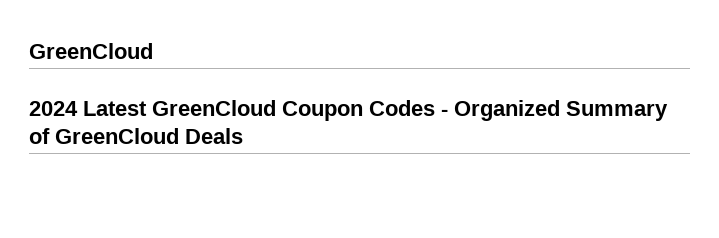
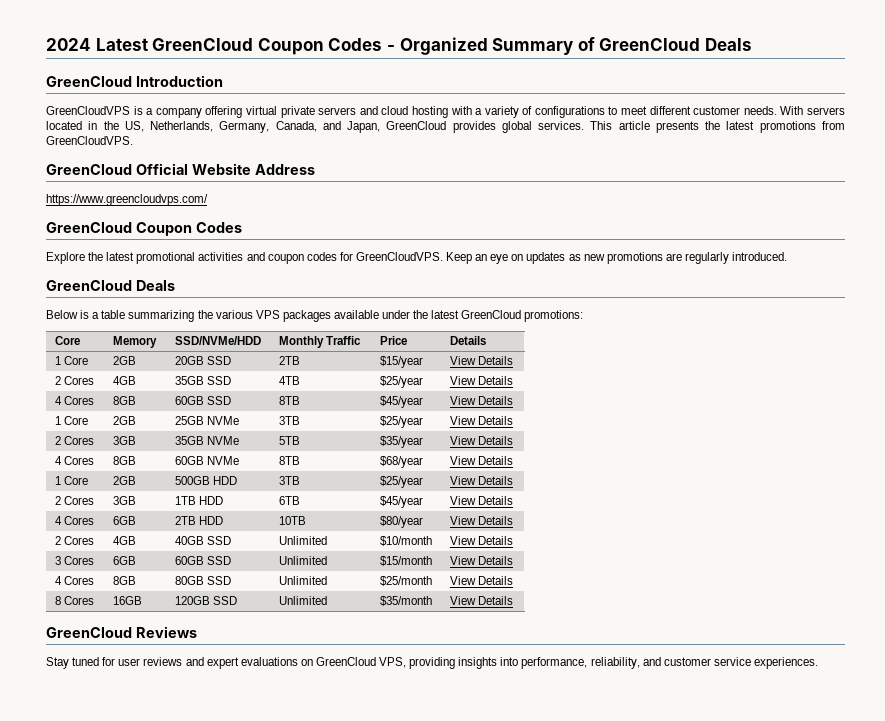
[29,43,153,59] GreenCloud // -> (46, 44) none
(243, 136) none -> [46,75,223,87] [46,106,845,118] [46,121,846,133] [46,136,133,145] [46,163,315,175] [46,194,208,206] [46,222,242,236] [46,252,788,264] [46,280,175,291] [46,310,584,322] [54,336,80,345] [112,336,157,348] [174,336,261,345] [278,336,361,348] [379,336,407,345] [449,336,486,345] [54,356,88,365] [112,356,136,365] [174,356,231,365] [278,356,300,365] [379,356,423,368] [449,356,513,365] [54,376,94,385] [112,376,136,385] [174,376,231,385] [278,376,300,385] [379,376,423,388] [449,376,513,385] [54,396,94,405] [112,396,136,405] [174,396,231,405] [278,396,300,405] [379,396,423,408] [449,396,513,405] [54,416,88,425] [112,416,136,425] [174,416,239,425] [278,416,300,425] [379,416,423,428] [449,416,513,425] [54,436,94,445] [112,436,136,445] [174,436,239,445] [278,436,300,445] [379,436,423,448] [449,436,513,445] [54,456,94,465] [112,456,136,465] [174,456,239,465] [278,456,300,465] [379,456,423,468] [449,456,513,465] [54,476,88,485] [112,476,136,485] [174,476,237,485] [278,476,300,485] [379,476,423,488] [449,476,513,485] [54,496,94,505] [112,496,136,505] [174,496,223,505] [278,496,300,505] [379,496,423,508] [449,496,513,505] [54,516,94,525] [112,516,136,525] [174,516,223,525] [278,516,306,525] [379,516,423,528] [449,516,513,525] [54,536,94,545] [112,536,136,545] [174,536,231,545] [278,536,327,545] [379,536,432,546] [449,536,513,545] [54,556,94,565] [112,556,136,565] [174,556,231,565] [278,556,327,565] [379,556,432,566] [449,556,513,565] [54,576,94,585] [112,576,136,585] [174,576,231,585] [278,576,327,585] [379,576,432,586] [449,576,513,585] [54,596,94,605] [112,596,142,605] [174,596,237,605] [278,596,327,605] [379,596,432,606] [449,596,513,605] [46,626,197,638] [46,657,818,669] // GreenCloud Introduction // GreenCloudVPS is a company offering virtual private servers and cloud hosting with a variety of configurations to meet different customer needs. With servers located in the US, Netherlands, Germany, Canada, and Japan, GreenCloud provides global services. This article presents the latest promotions from GreenCloudVPS. // GreenCloud Official Website Address // https://www.greencloudvps.com/ // GreenCloud Coupon Codes // Explore the latest promotional activities and coupon codes for GreenCloudVPS. Keep an eye on updates as new promotions are regularly introduced. // GreenCloud Deals // Below is a table summarizing the various VPS packages available under the latest GreenCloud promotions: // Core | Memory | SSD/NVMe/HDD | Monthly Traffic | Price | Details // 1 Core | 2GB | 20GB SSD | 2TB | $15/year | View Details // 2 Cores | 4GB | 35GB SSD | 4TB | $25/year | View Details // 4 Cores | 8GB | 60GB SSD | 8TB | $45/year | View Details // 1 Core | 2GB | 25GB NVMe | 3TB | $25/year | View Details // 2 Cores | 3GB | 35GB NVMe | 5TB | $35/year | View Details // 4 Cores | 8GB | 60GB NVMe | 8TB | $68/year | View Details // 1 Core | 2GB | 500GB HDD | 3TB | $25/year | View Details // 2 Cores | 3GB | 1TB HDD | 6TB | $45/year | View Details // 4 Cores | 6GB | 2TB HDD | 10TB | $80/year | View Details // 2 Cores | 4GB | 40GB SSD | Unlimited | $10/month | View Details // 3 Cores | 6GB | 60GB SSD | Unlimited | $15/month | View Details // 4 Cores | 8GB | 80GB SSD | Unlimited | $25/month | View Details // 8 Cores | 16GB | 120GB SSD | Unlimited | $35/month | View Details // GreenCloud Reviews // Stay tuned for user reviews and expert evaluations on GreenCloud VPS, providing insights into performance, reliability, and customer service experiences.

